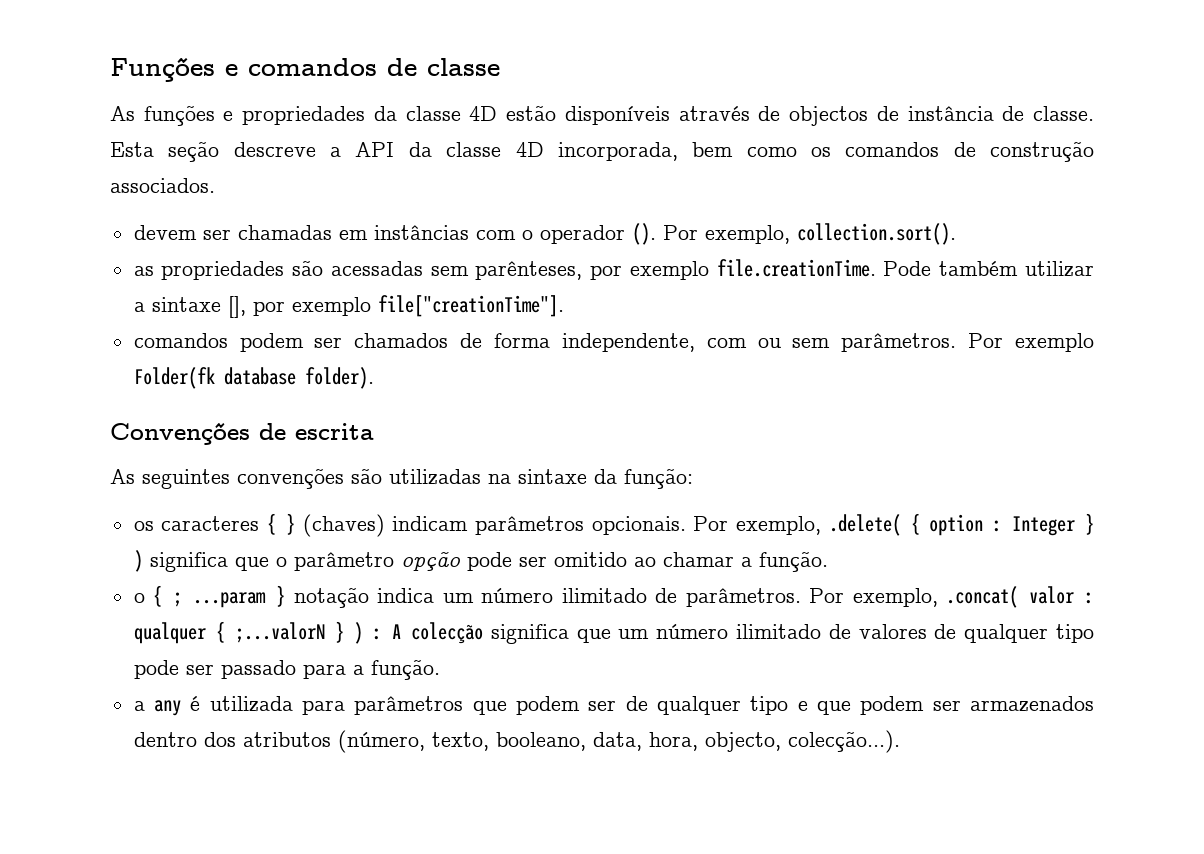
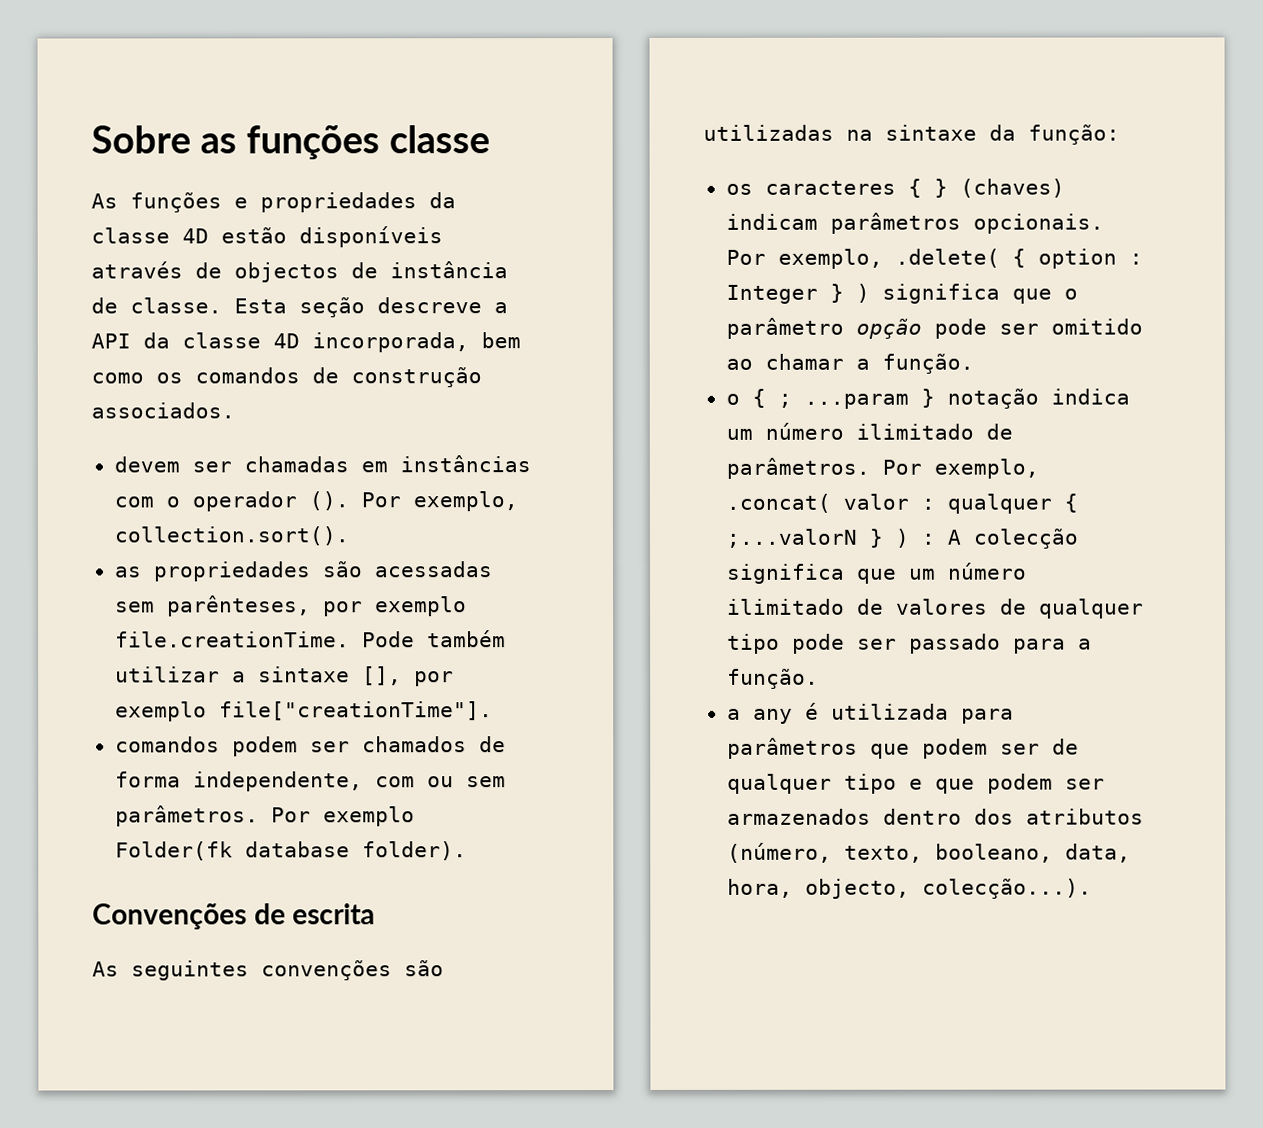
[110,57,417,82] Funções e comandos de -> [91,125,381,160] Sobre as funções

